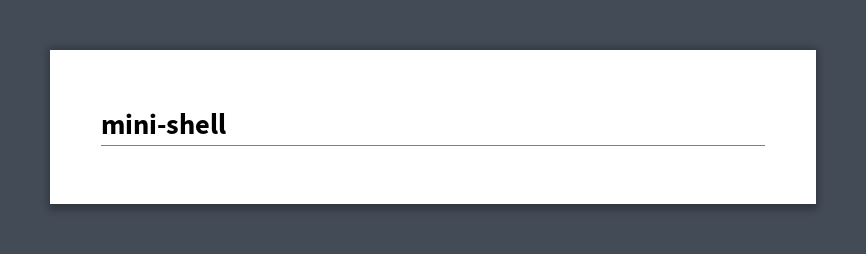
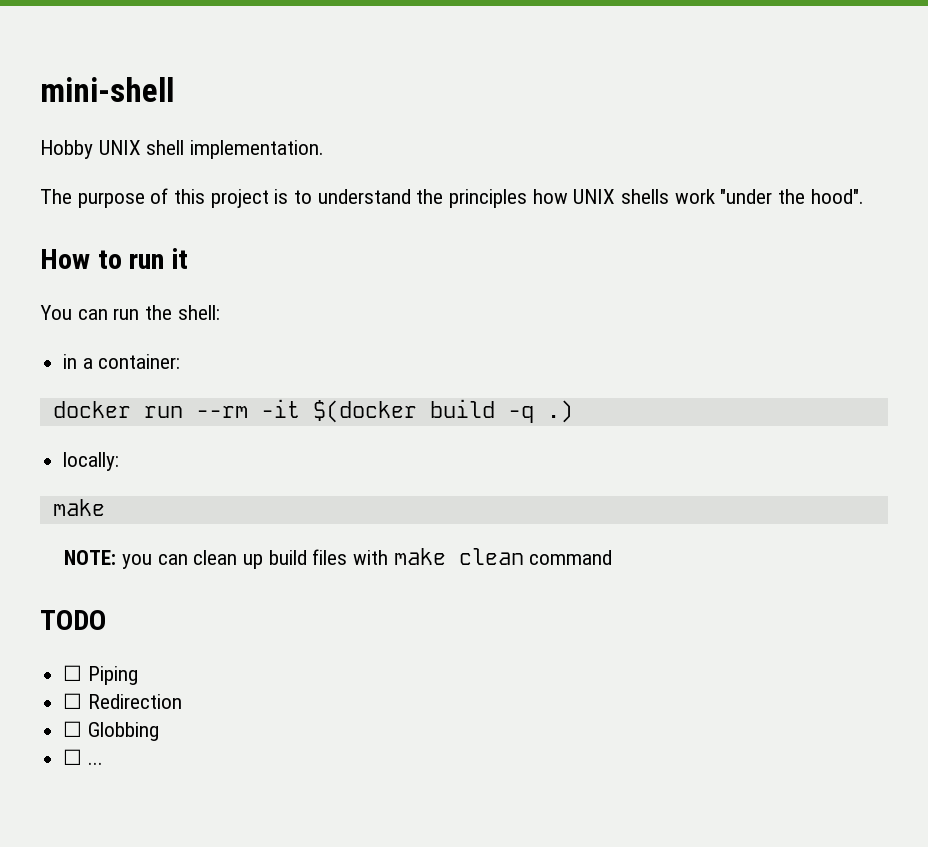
(226, 123) none -> [40,140,325,159] [40,188,864,208] [40,248,189,269] [40,305,220,320] [63,354,181,369] [52,399,573,423] [63,452,120,471] [52,499,105,516] [64,548,613,569] [40,610,106,630] [63,665,138,685] [63,693,182,709] [63,721,159,741] [63,749,103,765] // Hobby UNIX shell implementation. // The purpose of this project is to understand the principles how UNIX shells work "under the hood". // How to run it // You can run the shell: // in a container: // docker run --rm -it $(docker build -q .) // locally: // make // NOTE: you can clean up build files with make clean command // TODO // ☐ Piping // ☐ Redirection // ☐ Globbing // ☐ ...

